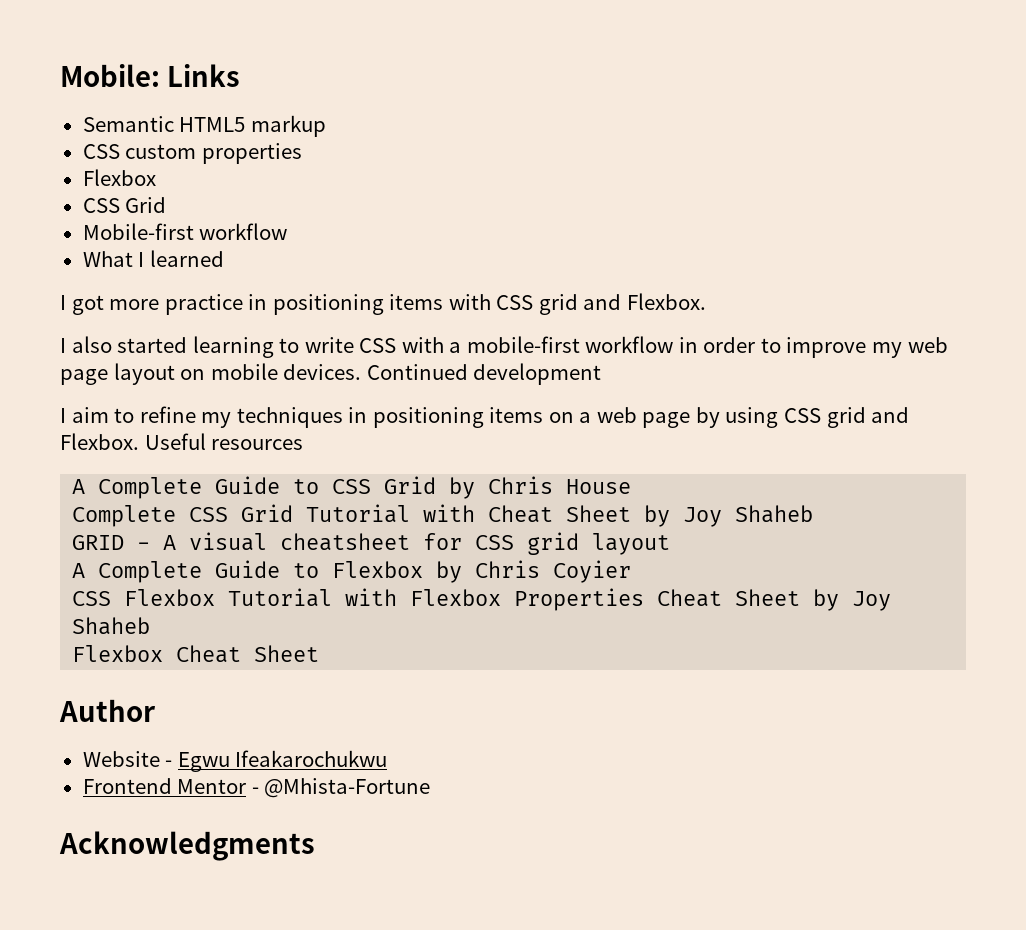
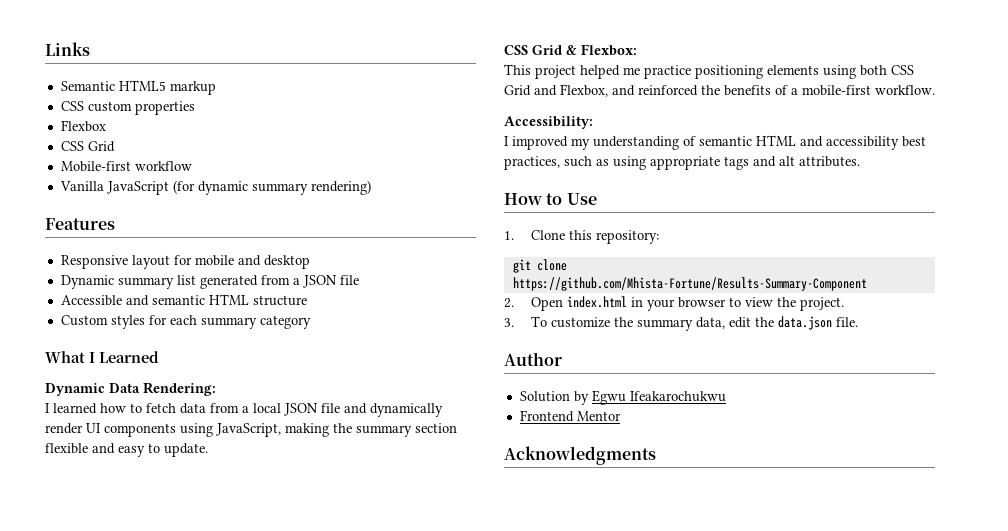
[60,64,160,87] Mobile: -> (45, 49) none
[82,250,224,267] [60,293,706,315] [60,336,948,358] [60,363,602,385] [60,406,910,428] [60,433,304,450] [72,476,632,499] [72,504,814,527] [72,532,671,555] [72,560,632,583] [72,588,892,611] [72,617,151,635] [72,645,320,663] What I learned // I got more practice in positioning items with CSS grid and Flexbox. // I also started learning to write CSS with a mobile-first workflow in order to improve my web page layout on mobile devices. Continued development // I aim to refine my techniques in positioning items on a web page by using CSS grid and Flexbox. Useful resources // A Complete Guide to CSS Grid by Chris House // Complete CSS Grid Tutorial with Cheat Sheet by Joy Shaheb // GRID - A visual cheatsheet for CSS grid layout // A Complete Guide to Flexbox by Chris Coyier // CSS Flexbox Tutorial with Flexbox Properties Cheat Sheet by Joy Shaheb // Flexbox Cheat Sheet -> [59,180,371,195] [45,218,115,230] [60,255,310,269] [60,275,359,289] [60,294,307,306] [60,315,311,329] [45,351,159,363] [45,382,216,396] [45,403,443,417] [45,423,457,437] [45,443,208,457] [504,44,637,56] [504,64,914,79] [504,84,935,97] [504,116,593,129] [504,135,926,150] [504,156,860,170] [504,193,597,205] [504,230,660,244] [512,259,567,273] [512,277,867,291] [504,296,845,311] [504,316,859,331] Vanilla JavaScript (for dynamic summary rendering) // Features // Responsive layout for mobile and desktop // Dynamic summary list generated from a JSON file // Accessible and semantic HTML structure // Custom styles for each summary category // What I Learned // Dynamic Data Rendering: // I learned how to fetch data from a local JSON file and dynamically render UI components using JavaScript, making the summary section flexible and easy to update. // CSS Grid & Flexbox: // This project helped me practice positioning elements using both CSS Grid and Flexbox, and reinforced the benefits of a mobile-first workflow. // Accessibility: // I improved my understanding of semantic HTML and accessibility best practices, such as using appropriate tags and alt attributes. // How to Use // 1. Clone this repository: // git clone https://github.com/Mhista-Fortune/Results-Summary-Component // 2. Open index.html in your browser to view the project. // 3. To customize the summary data, edit the data.json file.
[82,751,173,767] Website - -> [519,391,589,405] Solution by
[251,778,431,798] - @Mhista-Fortune -> (621, 416) none

